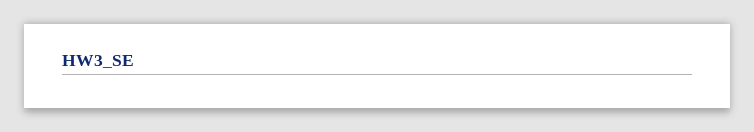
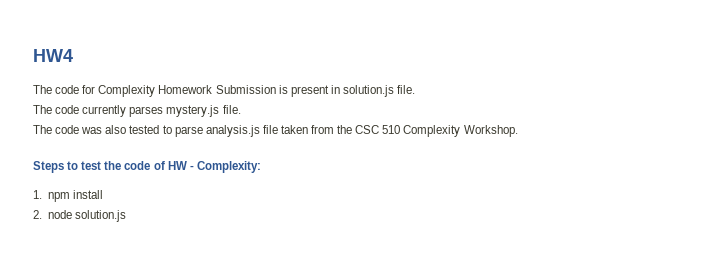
[62,55,134,68] HW3_SE -> [33,49,73,62] [33,85,416,97] [33,105,241,117] [33,125,518,137] [33,161,261,173] [33,190,103,202] [33,210,126,222] HW4 // The code for Complexity Homework Submission is present in solution.js file. // The code currently parses mystery.js file. // The code was also tested to parse analysis.js file taken from the CSC 510 Complexity Workshop. // Steps to test the code of HW - Complexity: // 1. npm install // 2. node solution.js

